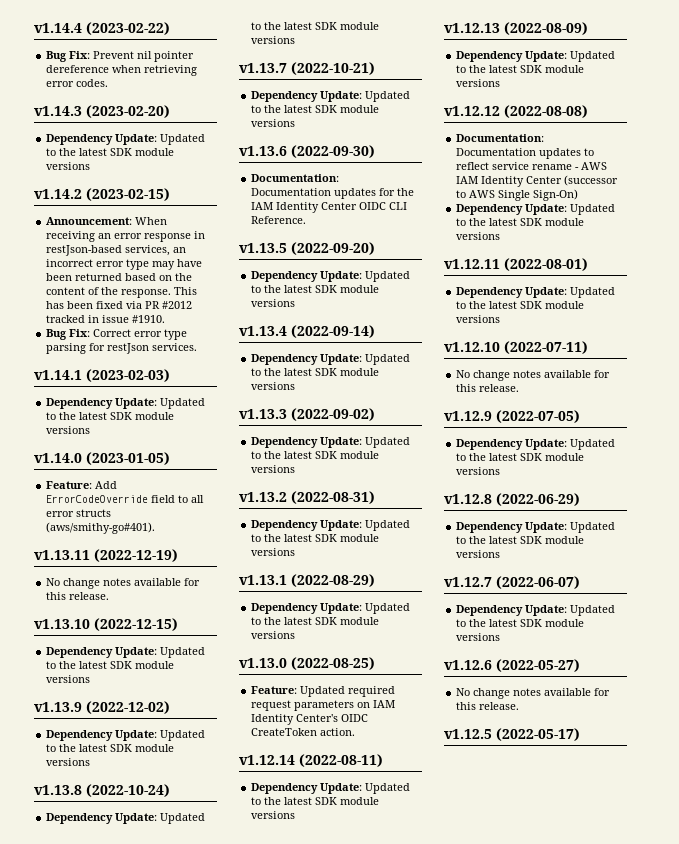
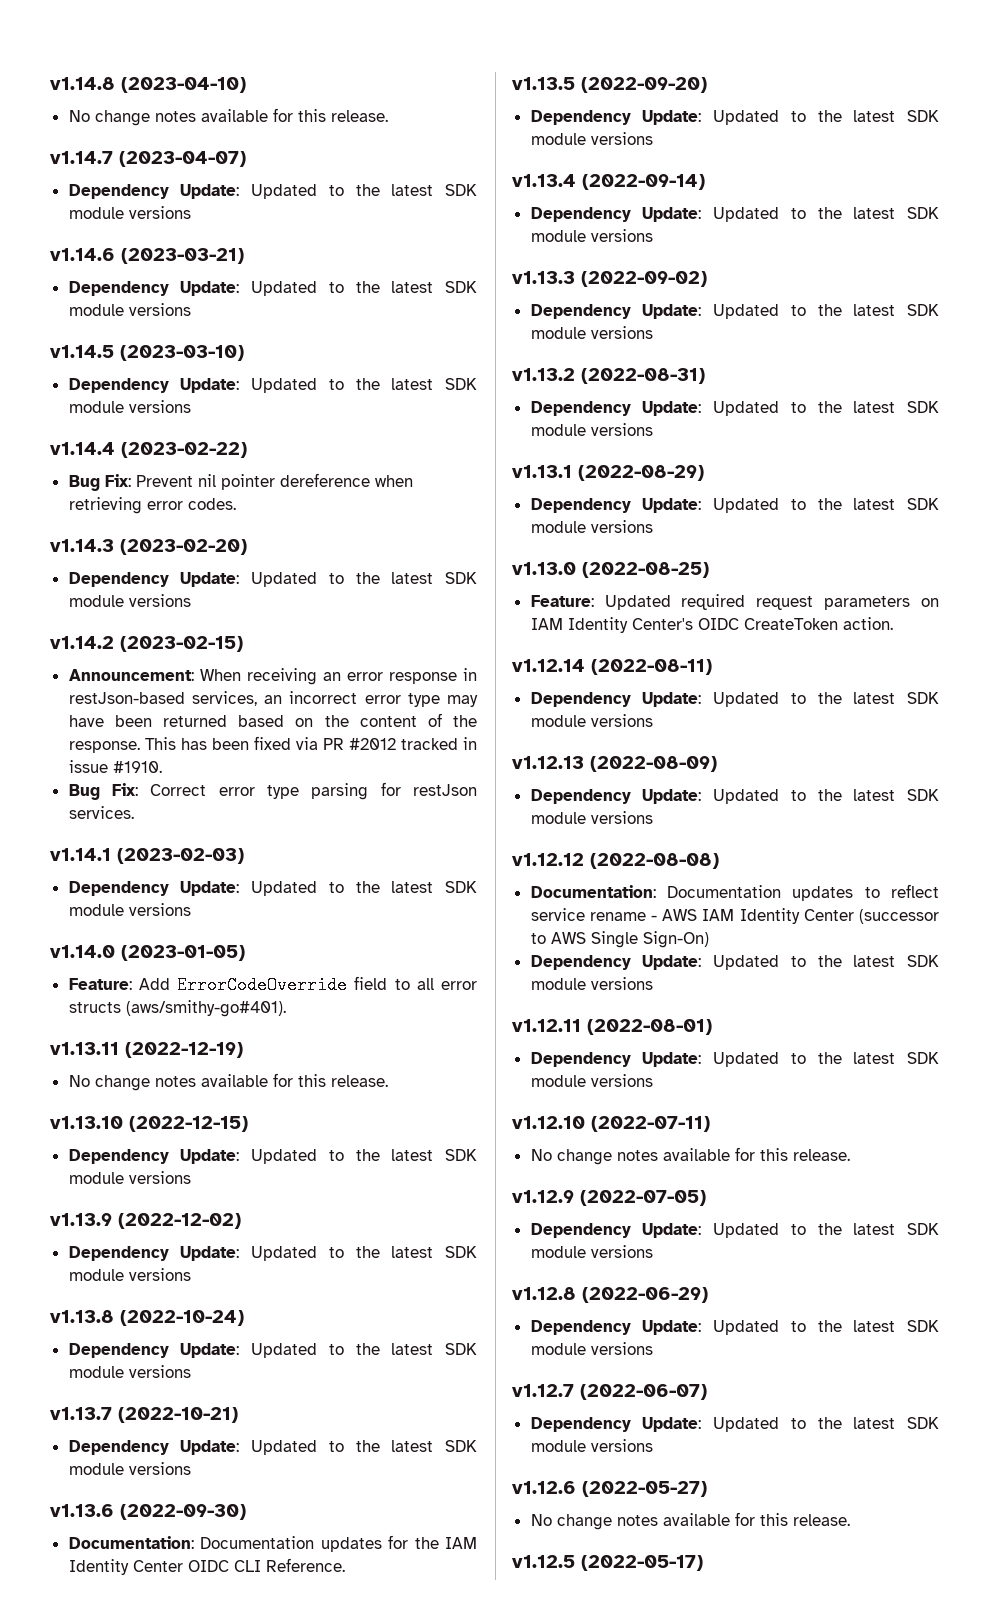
(34, 28) none -> [50,77,246,93] [68,108,388,126] [50,151,246,167] [68,184,478,199] [68,206,191,219] [50,248,244,264] [68,281,478,296] [68,303,191,316] [50,345,244,361] [68,378,478,393] [68,400,191,413] v1.14.8 (2023-04-10) // No change notes available for this release. // v1.14.7 (2023-04-07) // Dependency Update: Updated to the latest SDK module versions // v1.14.6 (2023-03-21) // Dependency Update: Updated to the latest SDK module versions // v1.14.5 (2023-03-10) // Dependency Update: Updated to the latest SDK module versions //

